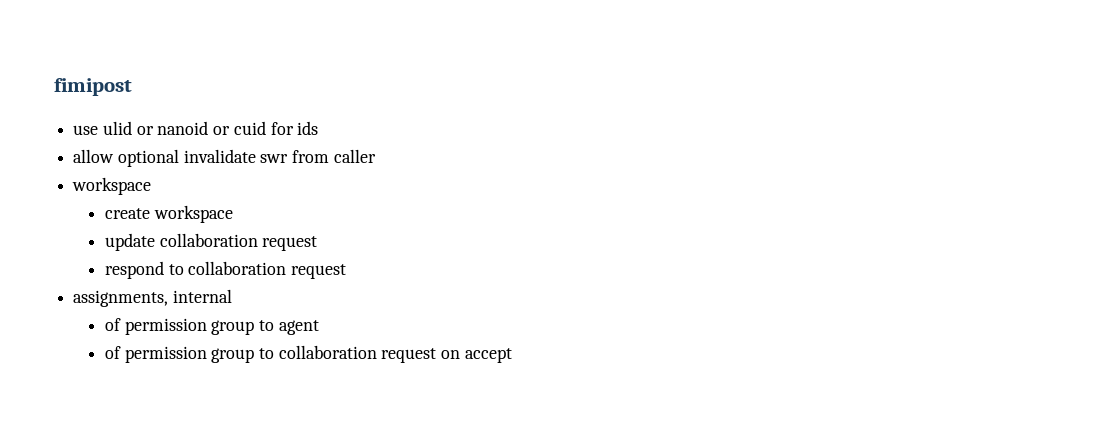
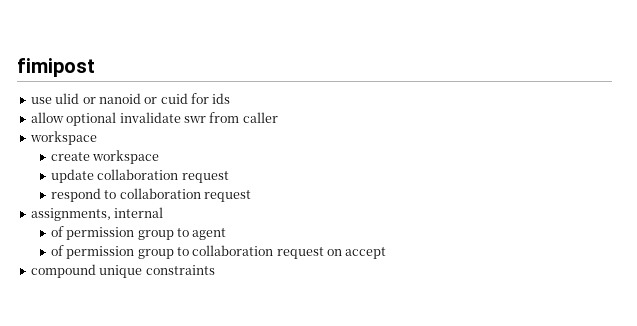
(512, 355) none -> [30,264,215,278] // compound unique constraints

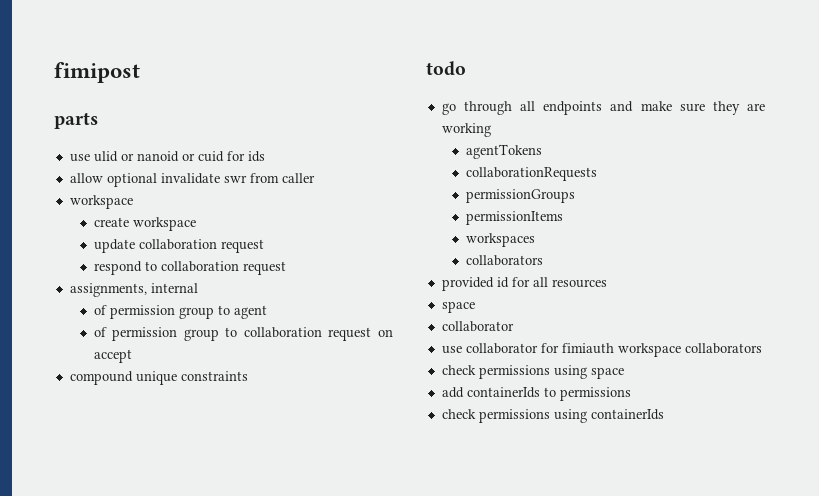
(95, 67) none -> [54,112,98,129] // parts
(215, 270) none -> [426,61,466,76] [441,101,765,115] [441,123,491,137] [465,144,542,159] [465,167,597,181] [465,189,575,203] [465,211,563,225] [465,233,535,247] [465,255,543,266] [441,277,607,291] [441,301,475,313] [441,321,514,332] [441,343,762,357] [441,365,624,379] [441,387,631,401] [441,409,664,423] // todo // go through all endpoints and make sure they are working // agentTokens // collaborationRequests // permissionGroups // permissionItems // workspaces // collaborators // provided id for all resources // space // collaborator // use collaborator for fimiauth workspace collaborators // check permissions using space // add containerIds to permissions // check permissions using containerIds

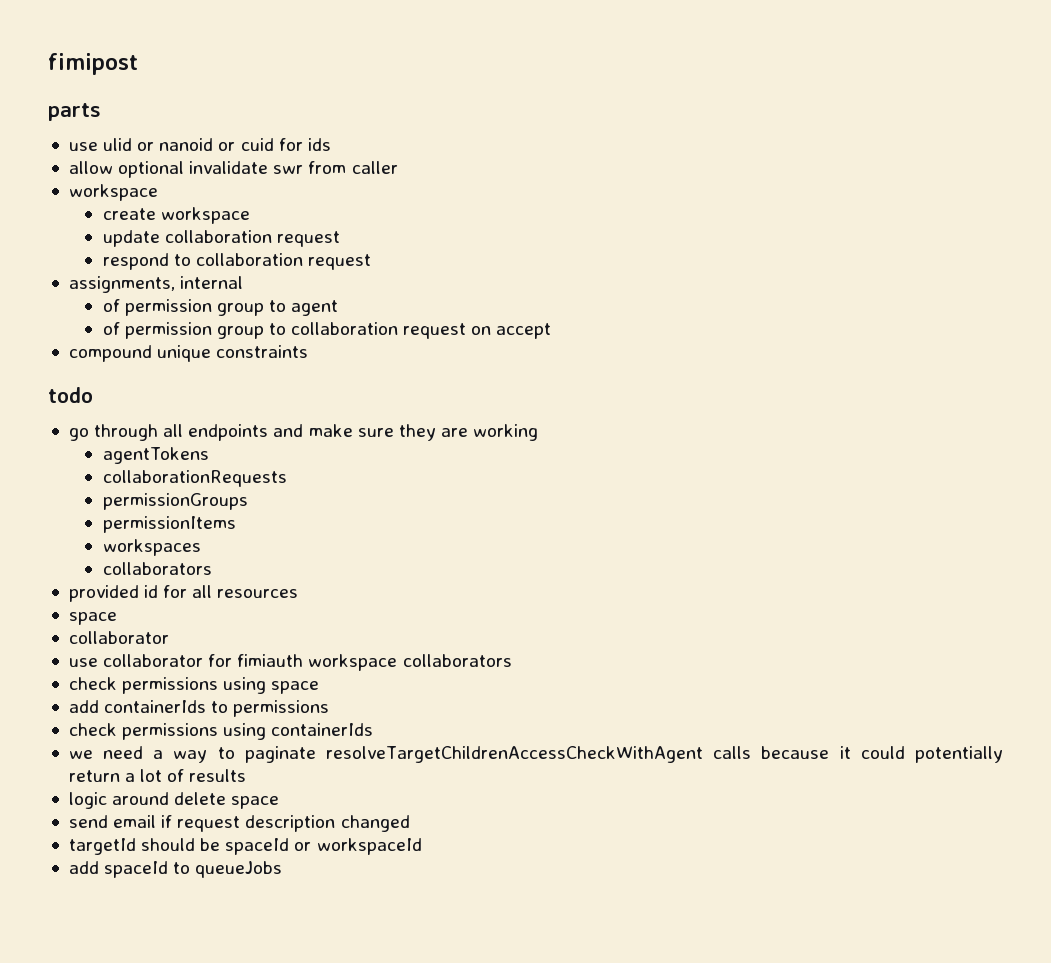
(664, 414) none -> [68,746,1004,763] [68,769,247,782] [68,792,280,809] [68,815,410,832] [68,838,422,855] [68,861,283,878] // we need a way to paginate resolveTargetChildrenAccessCheckWithAgent calls because it could potentially return a lot of results // logic around delete space // send email if request description changed // targetId should be spaceId or workspaceId // add spaceId to queueJobs

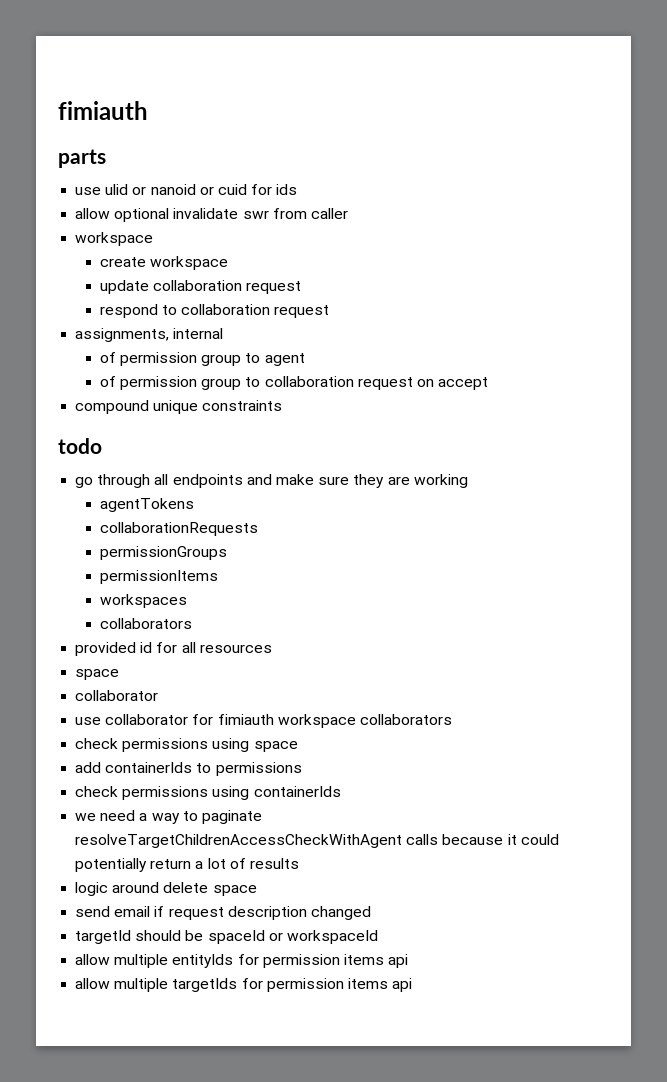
[48,53,138,75] fimipost -> [58,101,148,120] fimiauth
[68,861,283,878] add spaceId to queueJobs -> [75,954,409,968] [75,978,413,992] allow multiple entityIds for permission items api // allow multiple targetIds for permission items api

